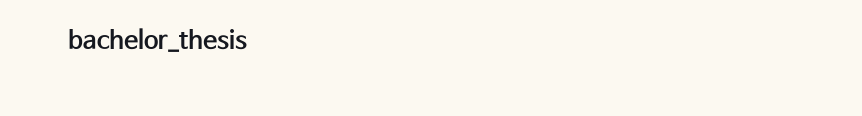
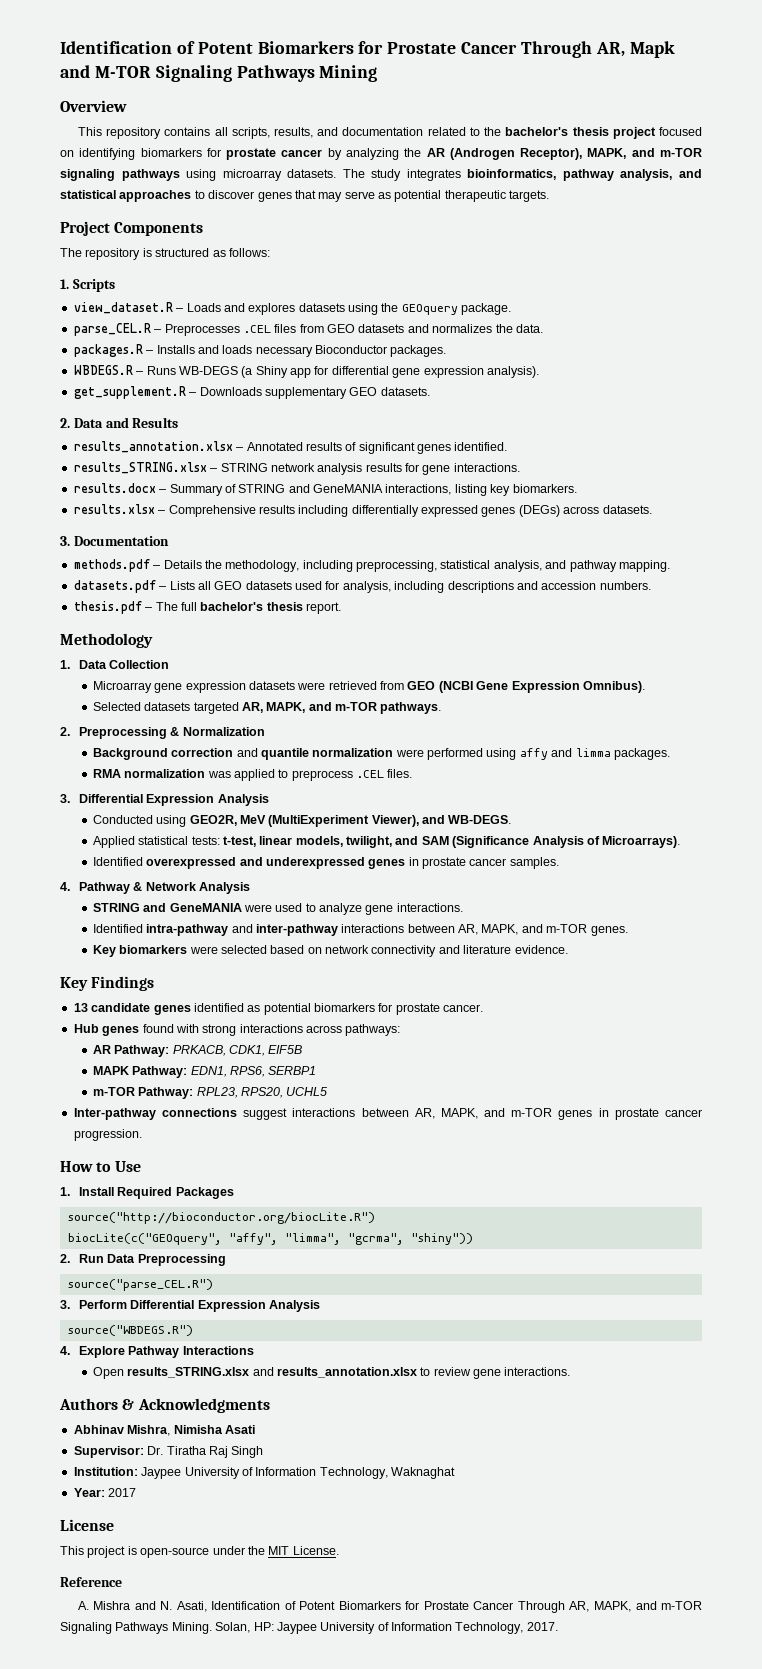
[68,28,247,52] bachelor_thesis -> [60,41,675,58] [60,65,378,82] [60,100,127,112] [77,127,702,139] [60,148,703,160] [60,169,702,181] [60,190,550,202] [60,221,204,236] [60,248,270,260] [60,279,115,292] [73,302,512,315] [73,323,543,336] [73,344,447,357] [73,365,539,378] [73,386,430,399] [60,417,179,428] [73,441,508,454] [73,462,520,475] [73,483,577,496] [73,504,652,517] [60,536,169,546] [73,559,670,572] [73,580,651,593] [73,601,341,614] [60,633,153,648] [60,660,170,669] [92,681,645,693] [92,702,442,714] [60,727,265,739] [92,748,670,760] [92,769,413,781] [60,794,269,806] [92,815,512,827] [92,836,681,848] [92,857,559,869] [60,882,251,894] [92,903,463,915] [92,924,628,936] [92,945,568,957] [60,976,155,991] [73,1003,484,1015] [73,1024,401,1036] [92,1045,303,1057] [92,1066,317,1078] [92,1087,328,1099] [73,1108,702,1120] [73,1129,142,1141] [60,1161,141,1172] [60,1187,234,1199] [67,1212,375,1224] [67,1233,473,1245] [60,1254,226,1266] [67,1279,213,1291] [60,1300,321,1312] [67,1325,193,1336] [60,1346,254,1358] [92,1367,571,1379] [59,1398,270,1413] [73,1425,255,1436] [73,1446,264,1458] [73,1467,455,1479] [73,1488,137,1497] [60,1519,114,1531] [60,1546,339,1558] [60,1577,122,1587] [77,1601,702,1613] [60,1622,558,1634] Identification of Potent Biomarkers for Prostate Cancer Through AR, Mapk and M-TOR Signaling Pathways Mining // Overview // This repository contains all scripts, results, and documentation related to the bachelor's thesis project focused on identifying biomarkers for prostate cancer by analyzing the AR (Androgen Receptor), MAPK, and m-TOR signaling pathways using microarray datasets. The study integrates bioinformatics, pathway analysis, and statistical approaches to discover genes that may serve as potential therapeutic targets. // Project Components // The repository is structured as follows: // 1. Scripts // view_dataset.R – Loads and explores datasets using the GEOquery package. // parse_CEL.R – Preprocesses .CEL files from GEO datasets and normalizes the data. // packages.R – Installs and loads necessary Bioconductor packages. // WBDEGS.R – Runs WB-DEGS (a Shiny app for differential gene expression analysis). // get_supplement.R – Downloads supplementary GEO datasets. // 2. Data and Results // results_annotation.xlsx – Annotated results of significant genes identified. // results_STRING.xlsx – STRING network analysis results for gene interactions. // results.docx – Summary of STRING and GeneMANIA interactions, listing key biomarkers. // results.xlsx – Comprehensive results including differentially expressed genes (DEGs) across datasets. // 3. Documentation // methods.pdf – Details the methodology, including preprocessing, statistical analysis, and pathway mapping. // datasets.pdf – Lists all GEO datasets used for analysis, including descriptions and accession numbers. // thesis.pdf – The full bachelor's thesis report. // Methodology // 1. Data Collection // Microarray gene expression datasets were retrieved from GEO (NCBI Gene Expression Omnibus). // Selected datasets targeted AR, MAPK, and m-TOR pathways. // 2. Preprocessing & Normalization // Background correction and quantile normalization were performed using affy and limma packages. // RMA normalization was applied to preprocess .CEL files. // 3. Differential Expression Analysis // Conducted using GEO2R, MeV (MultiExperiment Viewer), and WB-DEGS. // Applied statistical tests: t-test, linear models, twilight, and SAM (Significance Analysis of Microarrays). // Identified overexpressed and underexpressed genes in prostate cancer samples. // 4. Pathway & Network Analysis // STRING and GeneMANIA were used to analyze gene interactions. // Identified intra-pathway and inter-pathway interactions between AR, MAPK, and m-TOR genes. // Key biomarkers were selected based on network connectivity and literature evidence. // Key Findings // 13 candidate genes identified as potential biomarkers for prostate cancer. // Hub genes found with strong interactions across pathways: // AR Pathway: PRKACB, CDK1, EIF5B // MAPK Pathway: EDN1, RPS6, SERBP1 // m-TOR Pathway: RPL23, RPS20, UCHL5 // Inter-pathway connections suggest interactions between AR, MAPK, and m-TOR genes in prostate cancer progression. // How to Use // 1. Install Required Packages // source("http://bioconductor.org/biocLite.R") // biocLite(c("GEOquery", "affy", "limma", "gcrma", "shiny")) // 2. Run Data Preprocessing // source("parse_CEL.R") // 3. Perform Differential Expression Analysis // source("WBDEGS.R") // 4. Explore Pathway Interactions // Open results_STRING.xlsx and results_annotation.xlsx to review gene interactions. // Authors & Acknowledgments // Abhinav Mishra, Nimisha Asati // Supervisor: Dr. Tiratha Raj Singh // Institution: Jaypee University of Information Technology, Waknaghat // Year: 2017 // License // This project is open-source under the MIT License. // Reference // A. Mishra and N. Asati, Identification of Potent Biomarkers for Prostate Cancer Through AR, MAPK, and m-TOR Signaling Pathways Mining. Solan, HP: Jaypee University of Information Technology, 2017.

